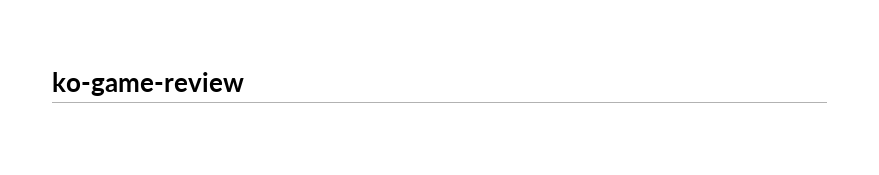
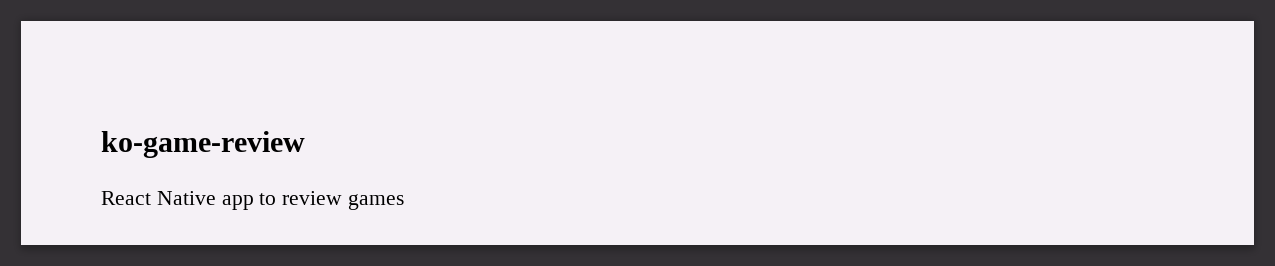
(244, 84) none -> [101,191,405,210] // React Native app to review games

